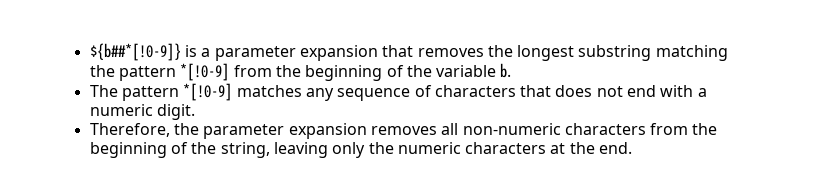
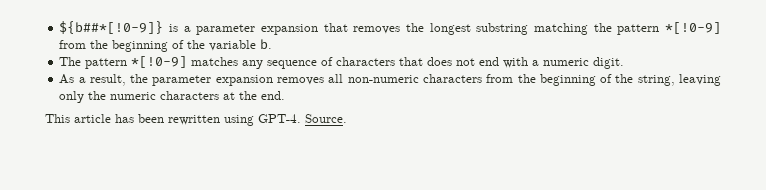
[89,123,170,137] Therefore, -> [59,74,126,86] As a result,
(633, 148) none -> [45,114,347,126] // This article has been rewritten using GPT-4. Source.

